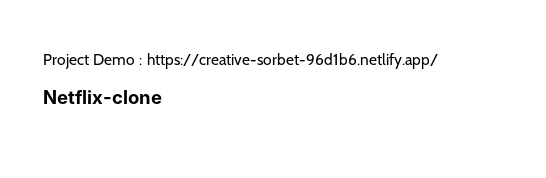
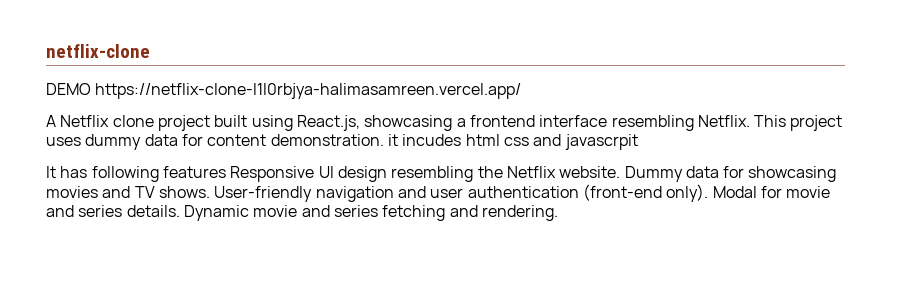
[43,53,438,69] [43,90,162,104] Project Demo : https://creative-sorbet-96d1b6.netlify.app/ // Netflix-clone -> [46,44,150,58] [46,83,522,99] [46,115,843,131] [46,134,638,150] [46,166,837,182] [46,184,831,202] [46,205,558,221] netflix-clone // DEMO https://netflix-clone-l1l0rbjya-halimasamreen.vercel.app/ // A Netflix clone project built using React.js, showcasing a frontend interface resembling Netflix. This project uses dummy data for content demonstration. it incudes html css and javascrpit // It has following features Responsive UI design resembling the Netflix website. Dummy data for showcasing movies and TV shows. User-friendly navigation and user authentication (front-end only). Modal for movie and series details. Dynamic movie and series fetching and rendering.

